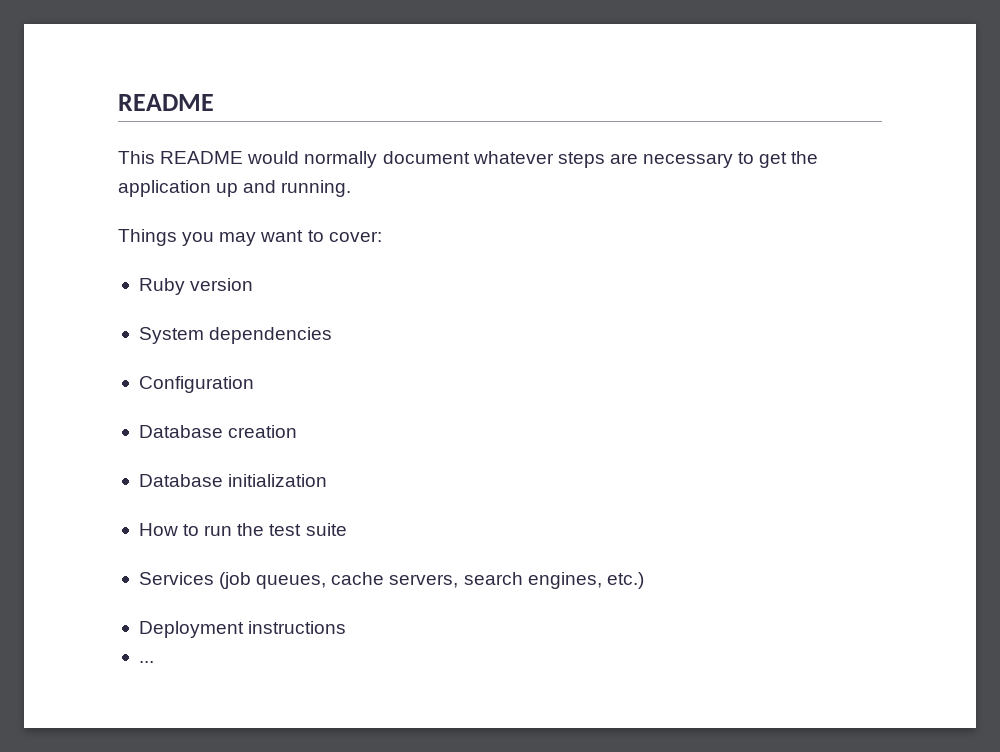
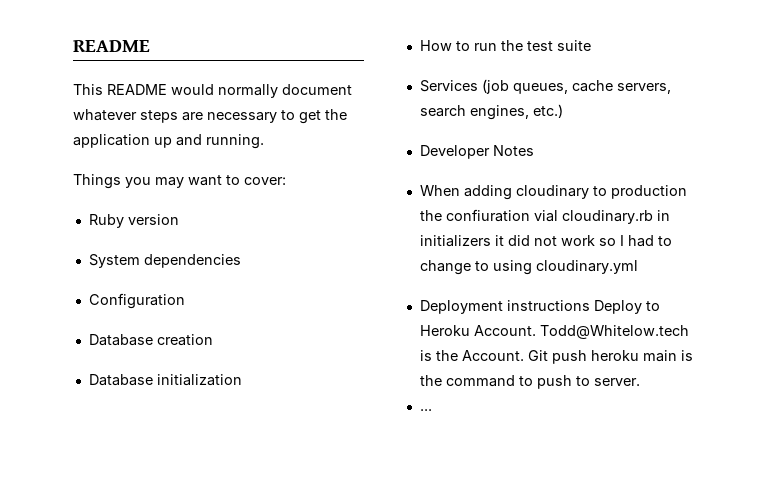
[138,621,347,638] Deployment instructions -> [419,145,534,159] [419,185,687,200] [419,209,670,224] [419,235,672,247] [419,260,638,275] [419,300,660,314] [419,325,689,339] [419,350,693,364] [419,375,640,389] Developer Notes // When adding cloudinary to production the confiuration vial cloudinary.rb in initializers it did not work so I had to change to using cloudinary.yml // Deployment instructions Deploy to Heroku Account. Todd@Whitelow.tech is the Account. Git push heroku main is the command to push to server.

